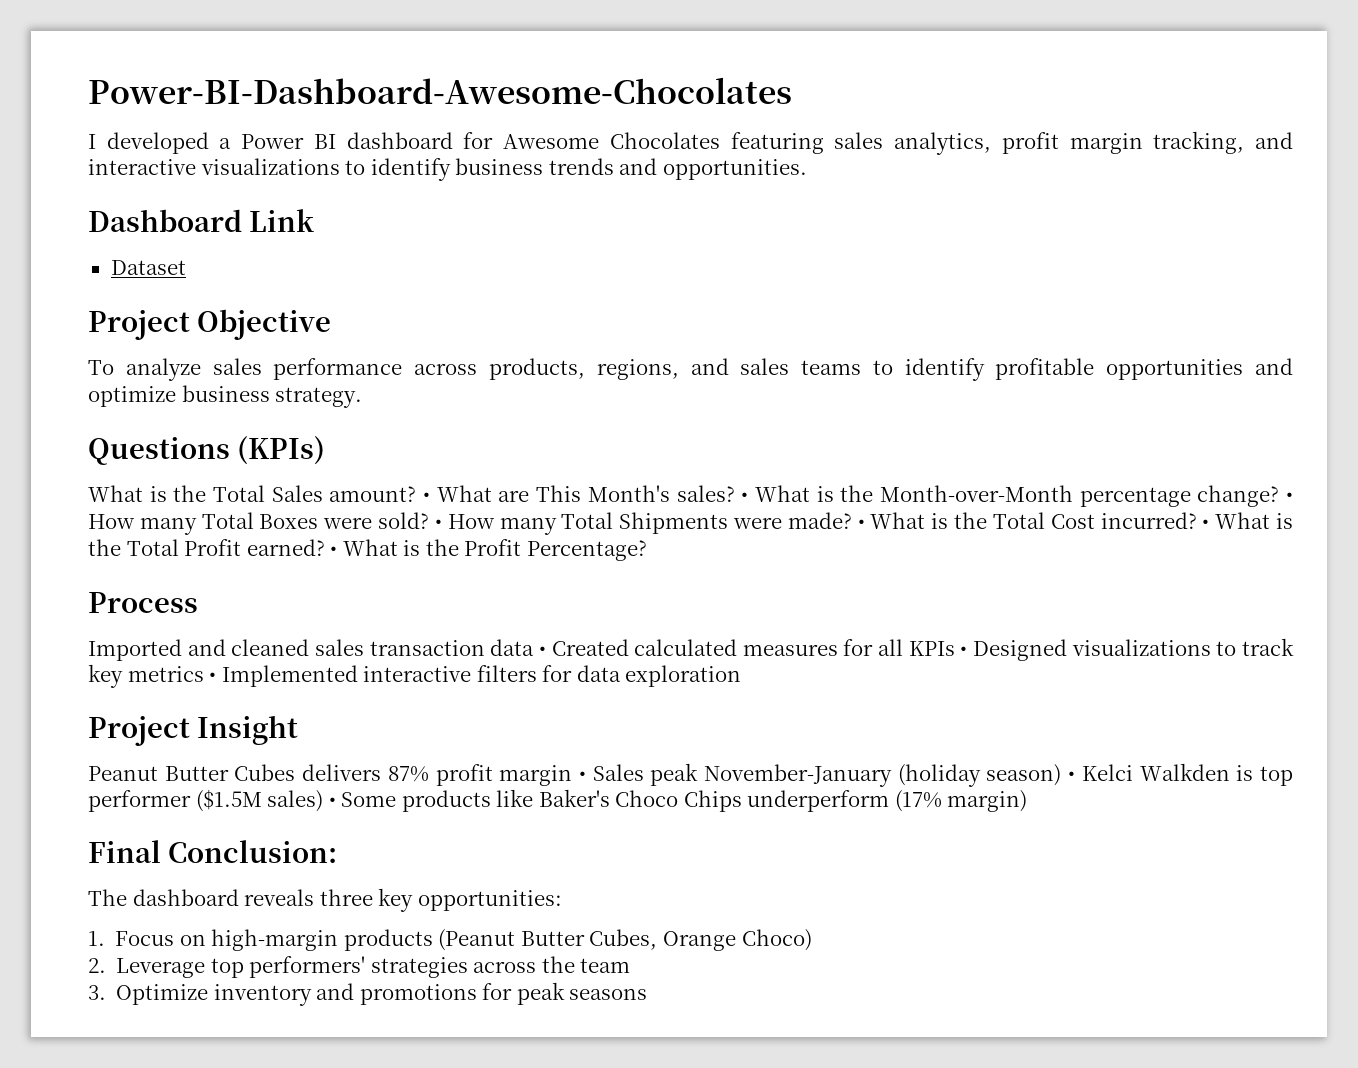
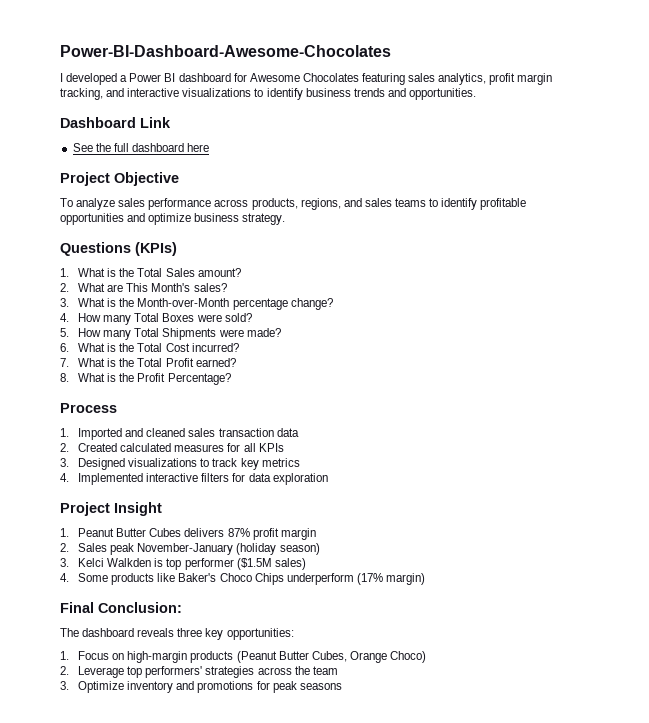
[110,260,186,275] Dataset -> [72,143,210,152] See the full dashboard here
(326, 450) none -> [60,268,69,277] 1.
[423,492,431,502] • -> [60,283,69,292] // 2.
[741,492,749,502] • -> [60,298,69,307] // 3.
[1286,492,1294,502] • -> [60,313,69,322] // 4.
[434,519,442,529] • -> [60,328,69,337] // 5.
[857,519,865,529] • -> [60,343,69,352] // 6.
[1202,519,1210,529] • -> [60,358,69,367] // 7.
[330,546,338,556] • -> [60,373,69,382] // 8.
(198, 602) none -> [60,428,69,437] 1.
[538,646,546,656] • -> [60,443,69,452] // 2.
[960,646,968,656] • -> [60,458,69,467] // 3.
[209,672,217,682] • -> [60,473,69,482] // 4.
(299, 730) none -> [60,528,69,537] 1.
[578,771,586,781] • -> [60,543,69,552] // 2.
[1068,771,1076,781] • -> [60,558,69,567] // 3.
[328,797,336,807] • -> [60,573,69,582] // 4.

